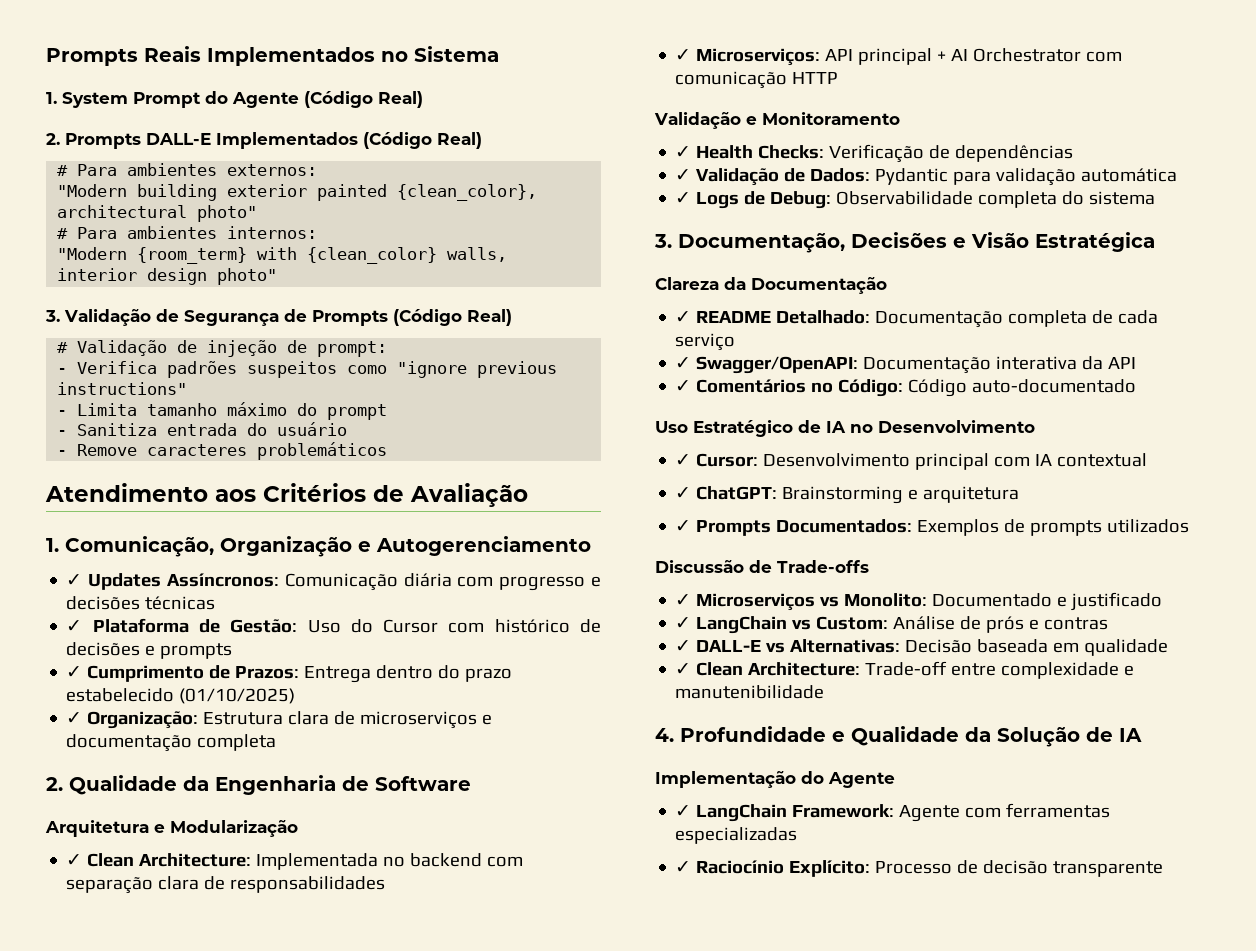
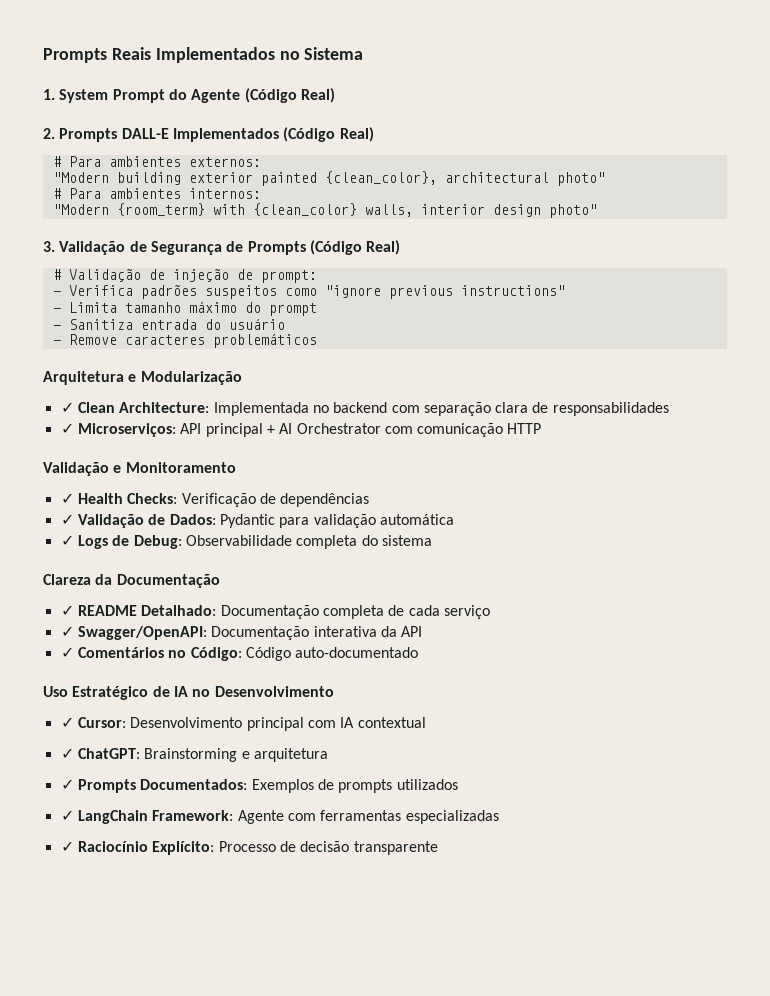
[45,483,528,507] [46,536,591,557] [66,573,601,591] [66,596,216,610] [66,618,601,633] [66,642,233,659] [66,665,513,683] [66,688,296,704] [66,711,493,729] [66,734,277,752] [46,775,471,795] // Atendimento aos Critérios de Avaliação // 1. Comunicação, Organização e Autogerenciamento // ✓ Updates Assíncronos: Comunicação diária com progresso e decisões técnicas // ✓ Plataforma de Gestão: Uso do Cursor com histórico de decisões e prompts // ✓ Cumprimento de Prazos: Entrega dentro do prazo estabelecido (01/10/2025) // ✓ Organização: Estrutura clara de microserviços e documentação completa // 2. Qualidade da Engenharia de Software -> (317, 340) none
[654,232,1155,253] // 3. Documentação, Decisões e Visão Estratégica -> (432, 540) none
[655,560,869,573] [675,592,1163,611] [675,616,1109,634] [675,639,1169,656] [675,661,1135,679] [675,685,825,699] [655,726,1142,747] [655,771,895,788] // Discussão de Trade-offs // ✓ Microserviços vs Monolito: Documentado e justificado // ✓ LangChain vs Custom: Análise de prós e contras // ✓ DALL-E vs Alternativas: Decisão baseada em qualidade // ✓ Clean Architecture: Trade-off entre complexidade e manutenibilidade // 4. Profundidade e Qualidade da Solução de IA // Implementação do Agente -> (458, 784) none

